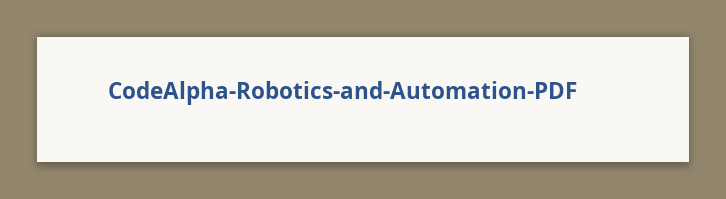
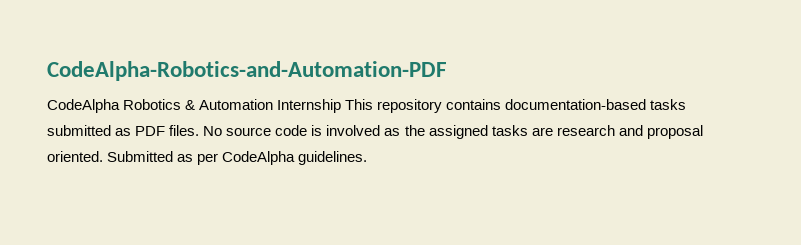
(577, 93) none -> [47,99,687,113] [47,125,703,139] [47,151,368,165] // CodeAlpha Robotics & Automation Internship This repository contains documentation-based tasks submitted as PDF files. No source code is involved as the assigned tasks are research and proposal oriented. Submitted as per CodeAlpha guidelines.

